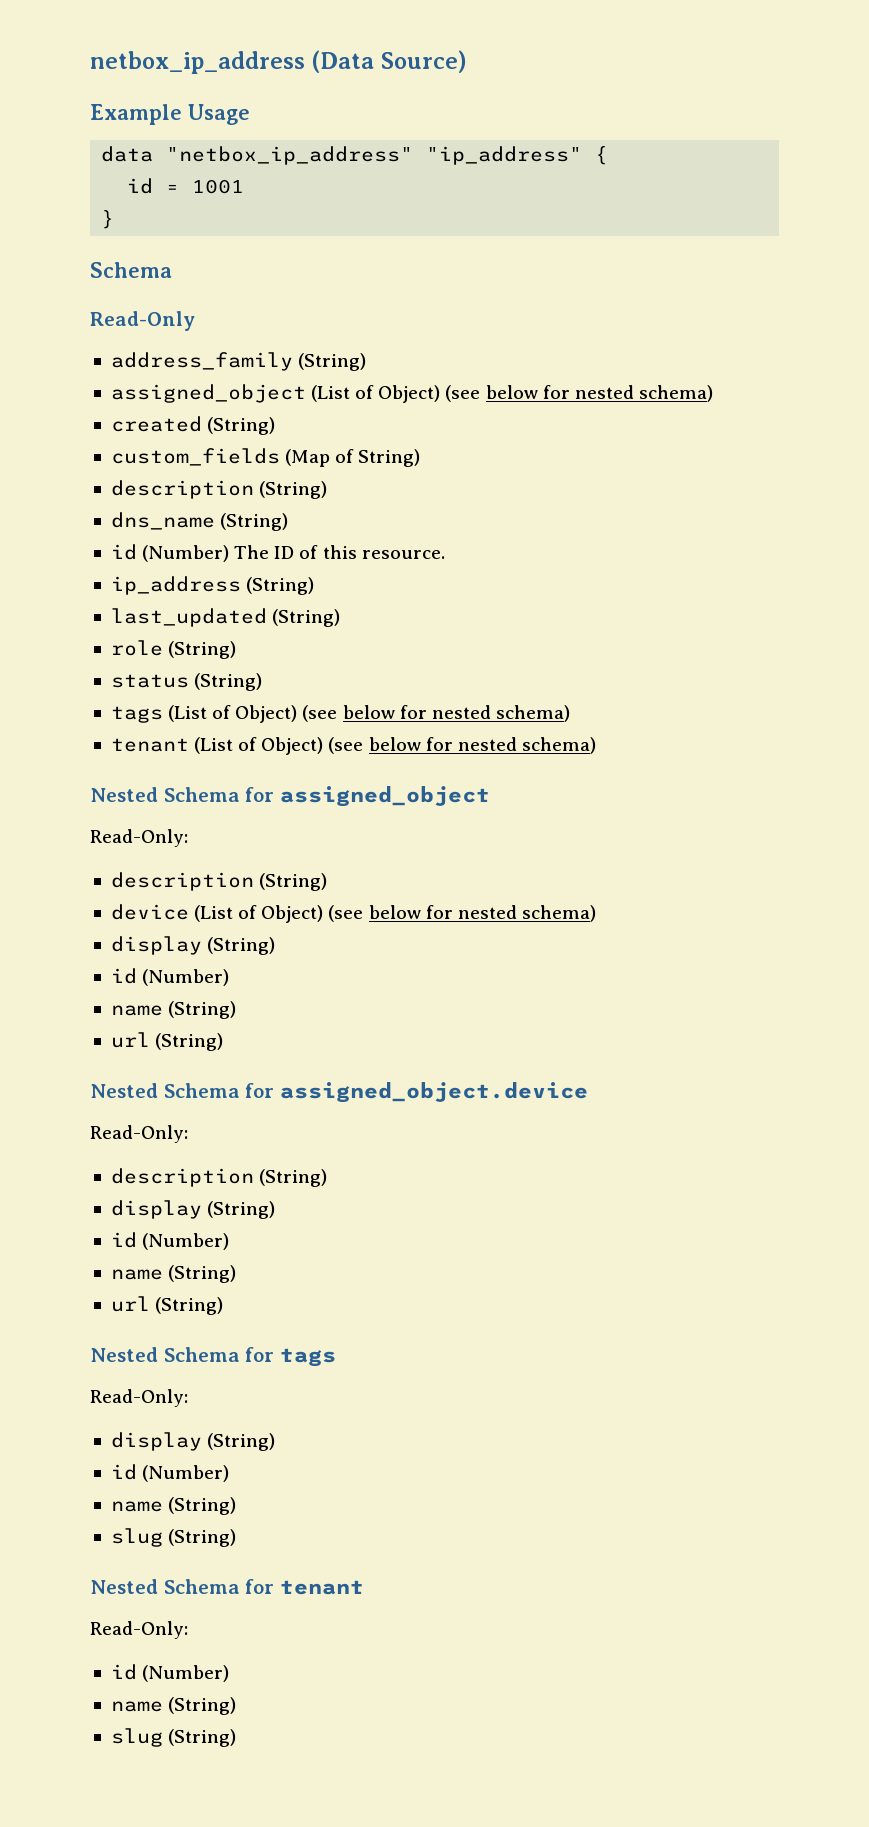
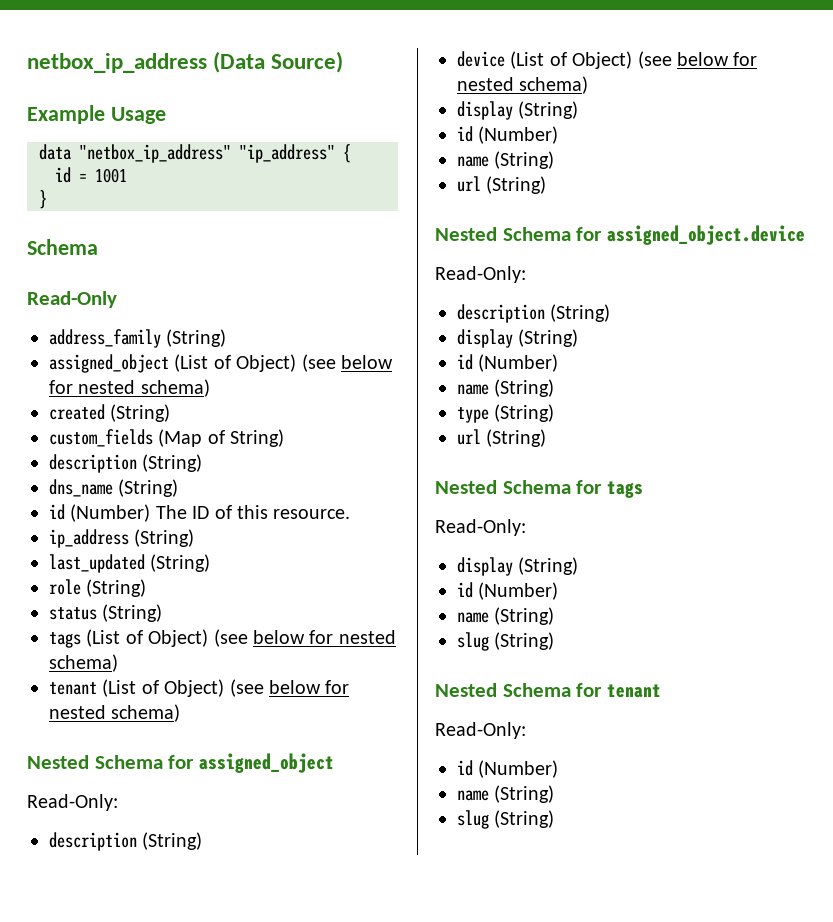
(237, 1274) none -> [457,404,555,423] // type (String)

